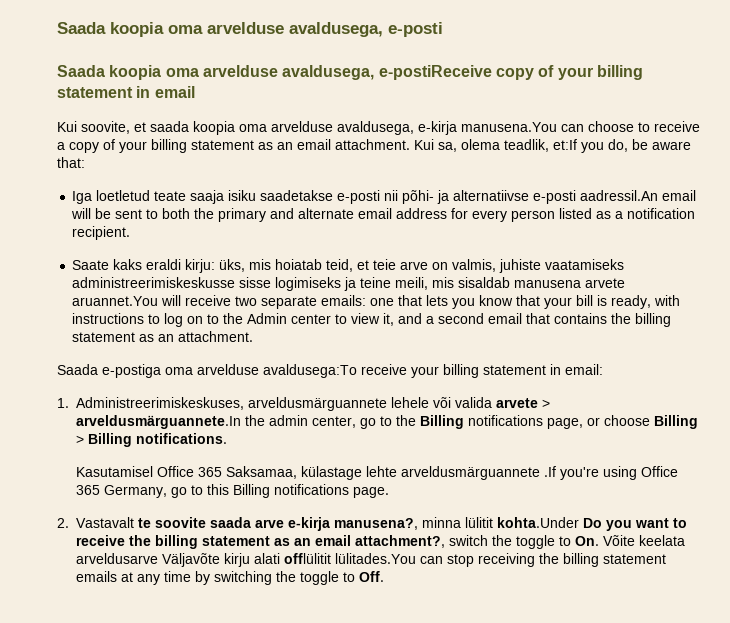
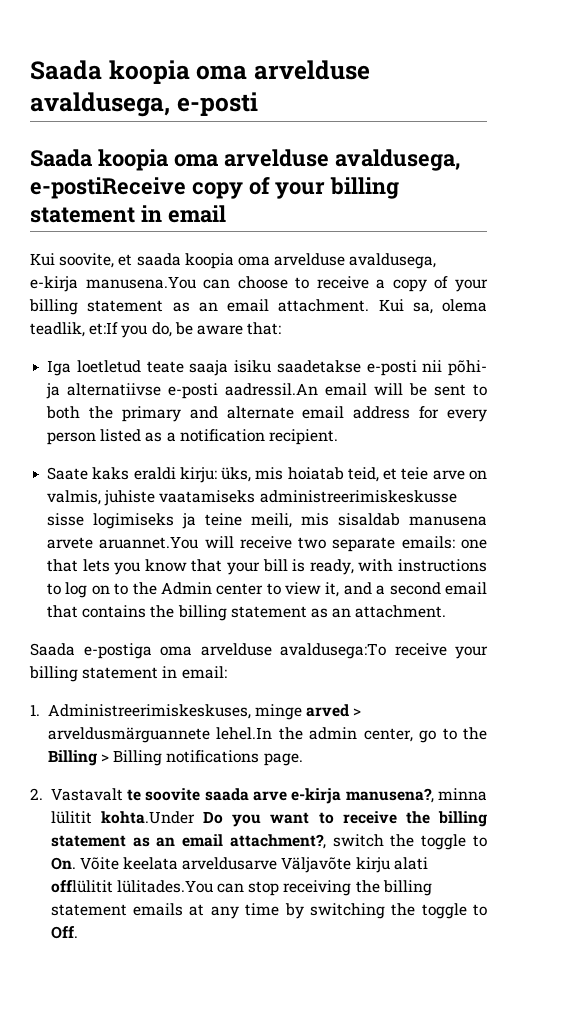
[248,397,551,411] [76,415,242,429] arveldusmärguannete lehele või valida arvete > arveldusmärguannete.In -> [255,704,362,720] [47,727,273,743] minge arved > arveldusmärguannete lehel.In
[468,415,699,429] [76,433,228,447] [76,466,679,480] [76,484,230,498] notifications page, or choose Billing > Billing notifications. // Kasutamisel Office 365 Saksamaa, külastage lehte arveldusmärguannete .If you're using Office 365 Germany, go to this -> [101,754,110,762] >

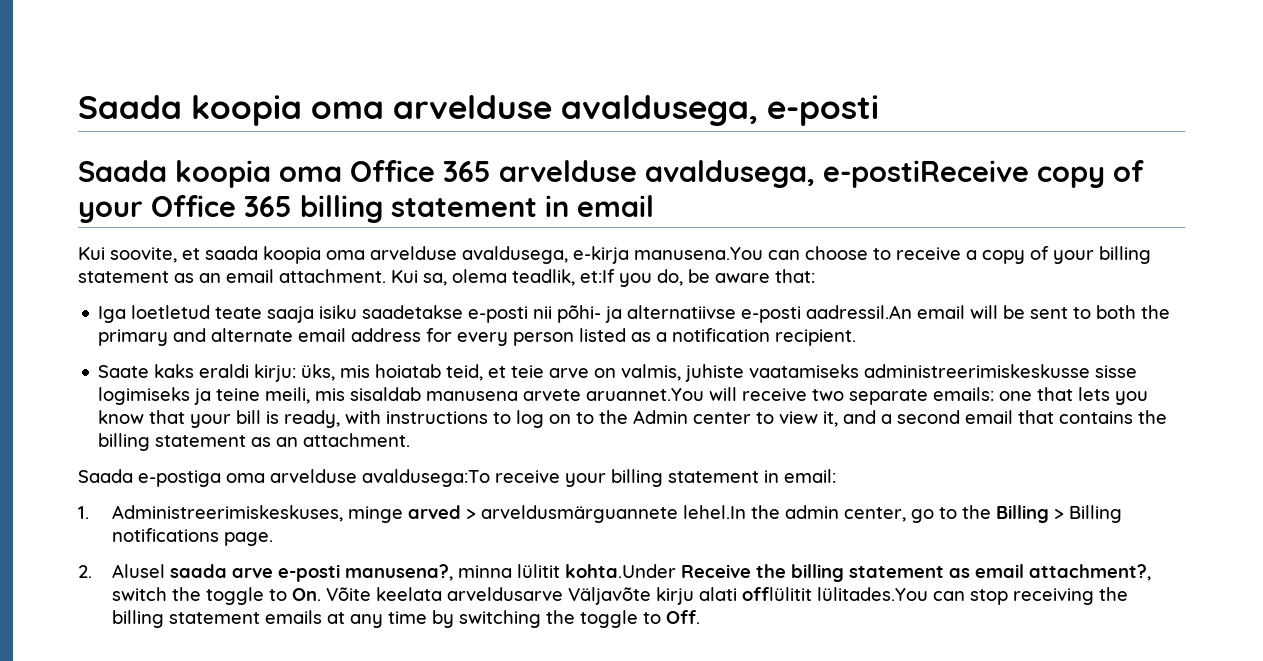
(218, 160) none -> [350,160,491,182] Office 365
(325, 190) none -> [151,195,292,217] Office 365
[50,788,201,801] Vastavalt te soovite -> [112,564,166,578] Alusel
[291,788,342,804] e-kirja -> [278,564,341,582] e-posti
[203,811,487,827] [50,835,176,847] Do you want to receive the billing statement as an -> [681,564,971,582] Receive the billing statement as

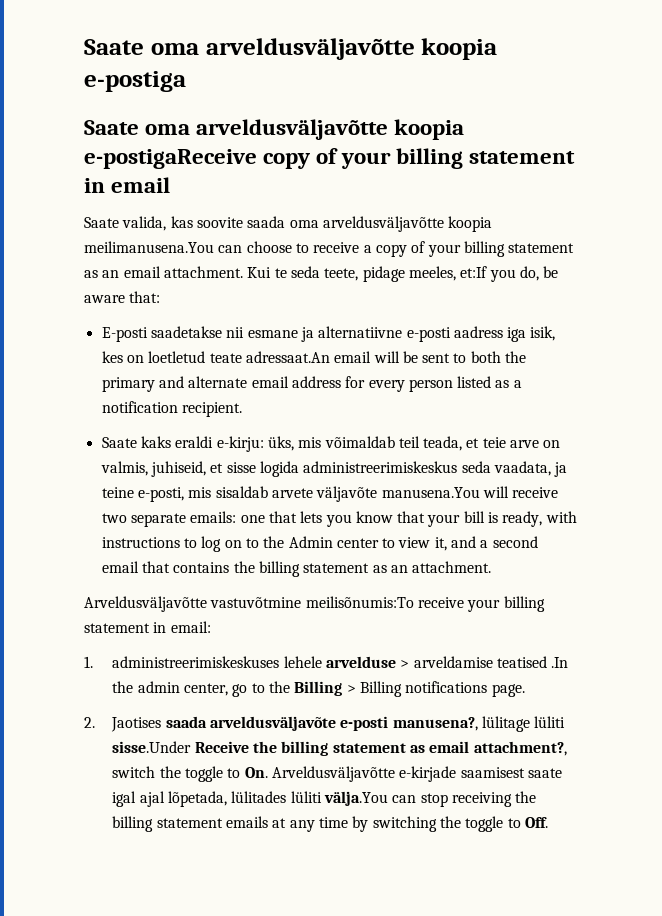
[78,95,880,126] [78,160,1144,188] [78,195,292,223] Saada koopia oma arvelduse avaldusega, e-posti // Saada koopia oma Office 365 arvelduse avaldusega, e-postiReceive copy of your Office 365 -> [84,38,498,60] [84,71,186,92] [84,119,465,140] [84,148,392,169] Saate oma arveldusväljavõtte koopia e-postiga // Saate oma arveldusväljavõtte koopia e-postigaReceive copy of your
[78,246,763,264] Kui soovite, et saada koopia oma arvelduse avaldusega, e-kirja manusena.You -> [84,216,493,232] [84,241,214,253] Saate valida, kas soovite saada oma arveldusväljavõtte koopia meilimanusena.You
[423,269,575,286] sa, olema teadlik, -> [274,266,456,282] te seda teete, pidage meeles,
[98,305,913,323] Iga loetletud teate saaja isiku saadetakse e-posti nii põhi- ja alternatiivse e-posti aadressil.An -> [101,326,556,342] [101,351,330,363] E-posti saadetakse nii esmane ja alternatiivne e-posti aadress iga isik, kes on loetletud teate adressaat.An
[254,364,297,382] kirju: -> [216,436,264,452] e-kirju:
[375,364,484,381] hoiatab teid, -> [324,436,463,451] võimaldab teil teada,
[685,364,1138,382] [98,387,191,405] juhiste vaatamiseks administreerimiskeskusse sisse logimiseks -> [150,461,551,477] juhiseid, et sisse logida administreerimiskeskus seda vaadata,
[265,387,311,404] meili, -> [137,487,184,502] e-posti,
[426,388,705,401] manusena arvete aruannet.You -> [271,486,480,502] arvete väljavõte manusena.You
[78,469,490,487] Saada e-postiga oma arvelduse avaldusega:To -> [84,596,414,612] Arveldusväljavõtte vastuvõtmine meilisõnumis:To
[112,505,747,523] Administreerimiskeskuses, minge arved > arveldusmärguannete lehel.In -> [112,656,569,668] administreerimiskeskuses lehele arvelduse > arveldamise teatised .In
[112,564,677,582] Alusel saada arve e-posti manusena?, minna lülitit kohta.Under -> [111,716,566,732] [112,741,192,753] Jaotises saada arveldusväljavõte e-posti manusena?, lülitage lüliti sisse.Under
[326,587,929,605] Võite keelata arveldusarve Väljavõte kirju alati offlülitit lülitades.You -> [271,766,562,782] [112,791,388,807] Arveldusväljavõtte e-kirjade saamisest saate igal ajal lõpetada, lülitades lüliti välja.You

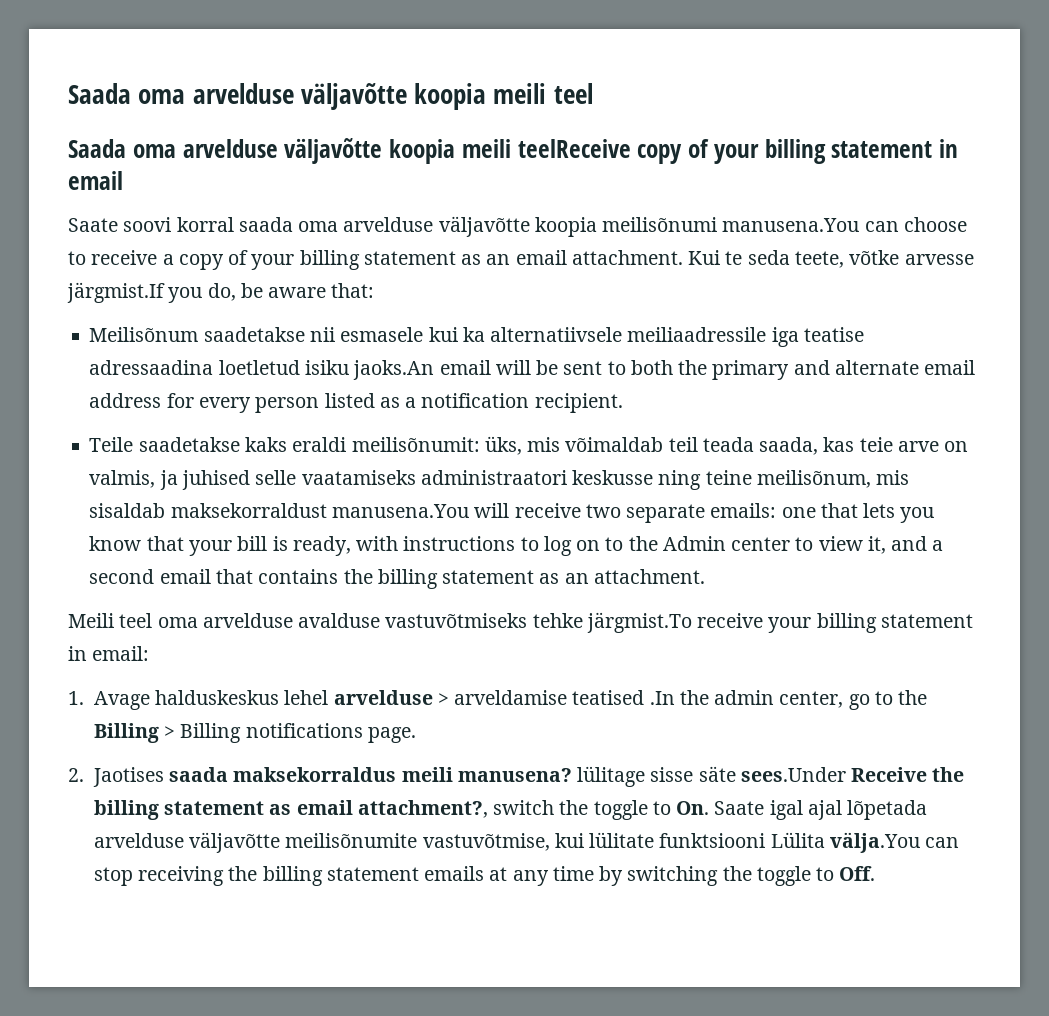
[84,38,498,60] [84,71,186,92] [84,119,465,140] [84,149,257,169] Saate oma arveldusväljavõtte koopia e-postiga // Saate oma arveldusväljavõtte koopia e-postigaReceive -> [68,83,593,110] [68,138,631,164] Saada oma arvelduse väljavõtte koopia meili teel // Saada oma arvelduse väljavõtte koopia meili teelReceive
[122,216,493,232] [84,241,214,253] valida, kas soovite saada oma arveldusväljavõtte koopia meilimanusena.You -> [123,216,860,237] soovi korral saada oma arvelduse väljavõtte koopia meilisõnumi manusena.You
[362,266,488,282] pidage meeles, et:If -> [849,250,974,265] [67,282,165,303] võtke arvesse järgmist.If
[101,327,148,342] E-posti -> [89,327,199,342] Meilisõnum
[247,326,556,342] [101,351,330,363] esmane ja alternatiivne e-posti aadress iga isik, kes on loetletud teate adressaat.An -> [340,327,864,347] [89,360,435,380] esmasele kui ka alternatiivsele meiliaadressile iga teatise adressaadina loetletud isiku jaoks.An
[101,437,137,448] Saate -> [89,437,240,452] Teile saadetakse
[216,436,264,452] e-kirju: -> [351,437,480,452] meilisõnumit:
[423,436,480,451] teada, et -> [702,437,855,455] teada saada, kas
[150,461,568,477] [101,486,378,502] juhiseid, et sisse logida administreerimiskeskus seda vaadata, ja teine e-posti, mis sisaldab arvete väljavõte -> [159,470,910,490] [89,503,327,518] ja juhised selle vaatamiseks administraatori keskusse ning teine meilisõnum, mis sisaldab maksekorraldust
[84,596,414,612] Arveldusväljavõtte vastuvõtmine meilisõnumis:To -> [68,612,692,633] Meili teel oma arvelduse avalduse vastuvõtmiseks tehke järgmist.To
[112,656,322,668] administreerimiskeskuses lehele -> [93,690,329,710] Avage halduskeskus lehel
[209,716,566,732] [112,741,192,753] arveldusväljavõte e-posti manusena?, lülitage lüliti sisse.Under -> [233,766,846,787] maksekorraldus meili manusena? lülitage sisse säte sees.Under
[271,766,562,782] [112,791,322,807] Arveldusväljavõtte e-kirjade saamisest saate igal ajal lõpetada, lülitades lüliti -> [714,800,928,820] [93,832,825,853] Saate igal ajal lõpetada arvelduse väljavõtte meilisõnumite vastuvõtmise, kui lülitate funktsiooni Lülita

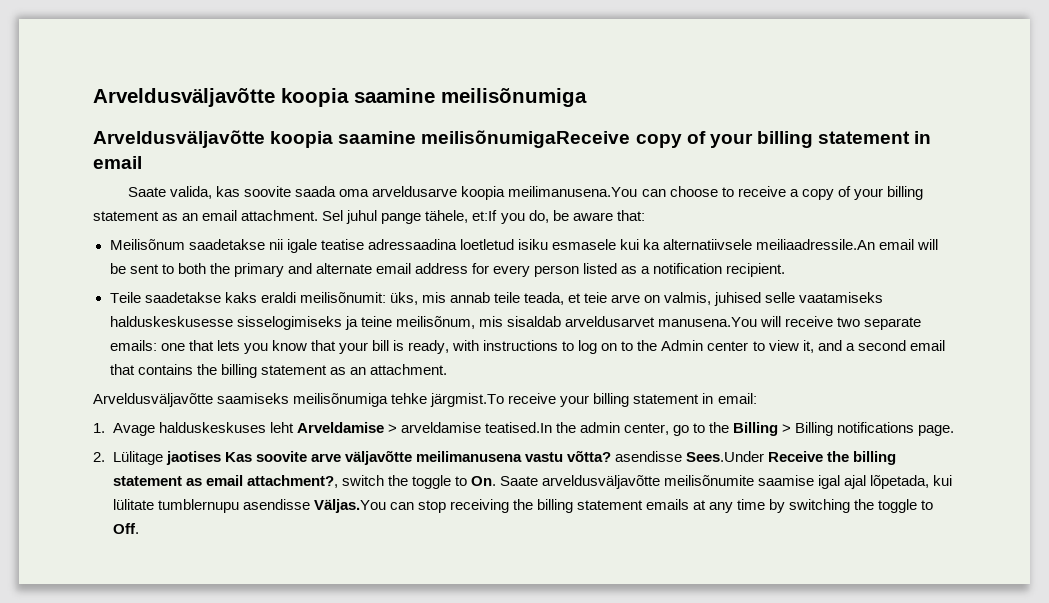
[68,83,593,110] [68,138,631,164] Saada oma arvelduse väljavõtte koopia meili teel // Saada oma arvelduse väljavõtte koopia meili teelReceive -> [93,88,587,107] [93,130,631,148] Arveldusväljavõtte koopia saamine meilisõnumiga // Arveldusväljavõtte koopia saamine meilisõnumigaReceive
[123,216,860,237] soovi korral saada oma arvelduse väljavõtte koopia meilisõnumi manusena.You -> [170,186,638,200] valida, kas soovite saada oma arveldusarve koopia meilimanusena.You
[688,250,974,268] [67,282,165,303] Kui te seda teete, võtke arvesse järgmist.If -> [322,210,498,224] Sel juhul pange tähele, et:If
[340,327,864,347] [89,360,435,380] esmasele kui ka alternatiivsele meiliaadressile iga teatise adressaadina loetletud isiku jaoks.An -> [286,239,876,253] igale teatise adressaadina loetletud isiku esmasele kui ka alternatiivsele meiliaadressile.An
[565,437,855,455] võimaldab teil teada saada, kas -> [449,292,582,305] annab teile teada, et
[159,470,178,490] ja -> (712, 298) none
[420,470,702,490] administraatori keskusse ning -> [109,316,358,330] halduskeskusesse sisselogimiseks ja
[170,503,327,518] maksekorraldust -> [564,316,655,327] arveldusarvet
[68,613,528,628] Meili teel oma arvelduse avalduse vastuvõtmiseks -> [93,393,389,407] Arveldusväljavõtte saamiseks meilisõnumiga
[155,690,675,705] halduskeskus lehel arvelduse > arveldamise teatised .In -> [158,422,552,433] halduskeskuses leht Arveldamise > arveldamise teatised.In
[92,766,846,787] Jaotises saada maksekorraldus meili manusena? lülitage sisse säte sees.Under -> [112,450,764,465] Lülitage jaotises Kas soovite arve väljavõtte meilimanusena vastu võtta? asendisse Sees.Under
[769,800,928,820] [93,832,920,853] igal ajal lõpetada arvelduse väljavõtte meilisõnumite vastuvõtmise, kui lülitate funktsiooni Lülita välja.You -> [542,475,953,489] [112,499,386,513] arveldusväljavõtte meilisõnumite saamise igal ajal lõpetada, kui lülitate tumblernupu asendisse Väljas.You

